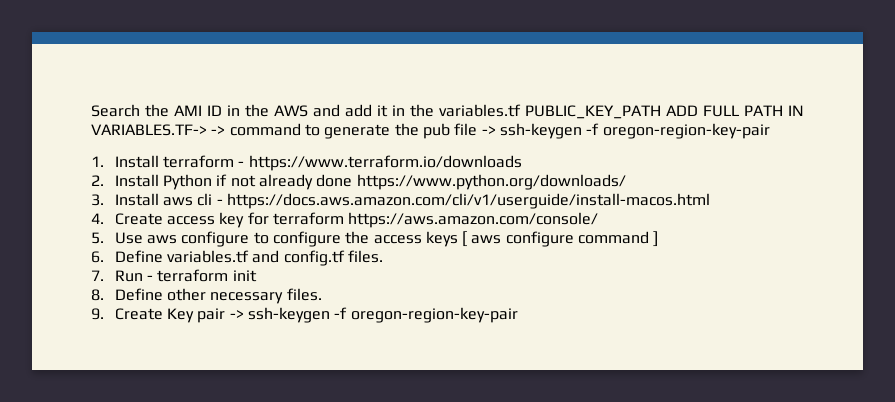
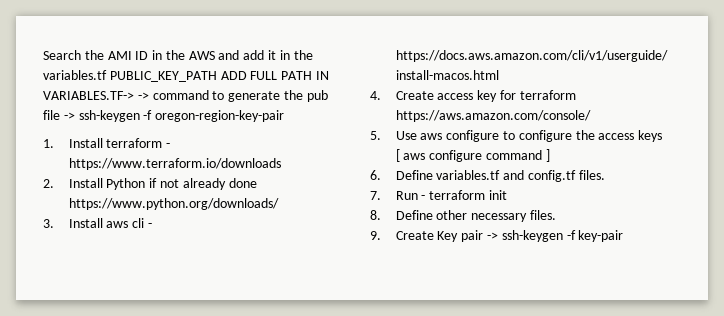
[350,307,518,323] oregon-region-key-pair -> [578,230,624,242] key-pair

